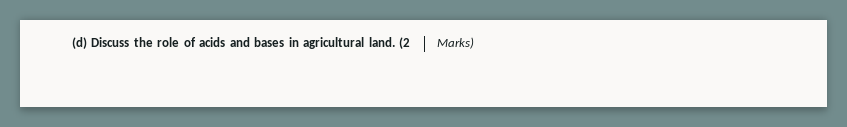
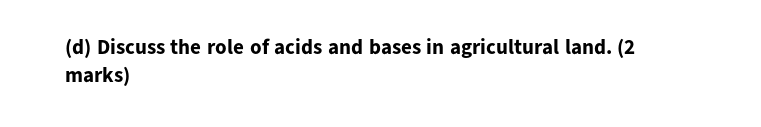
[437,37,474,49] Marks) -> [65,66,130,86] marks)

